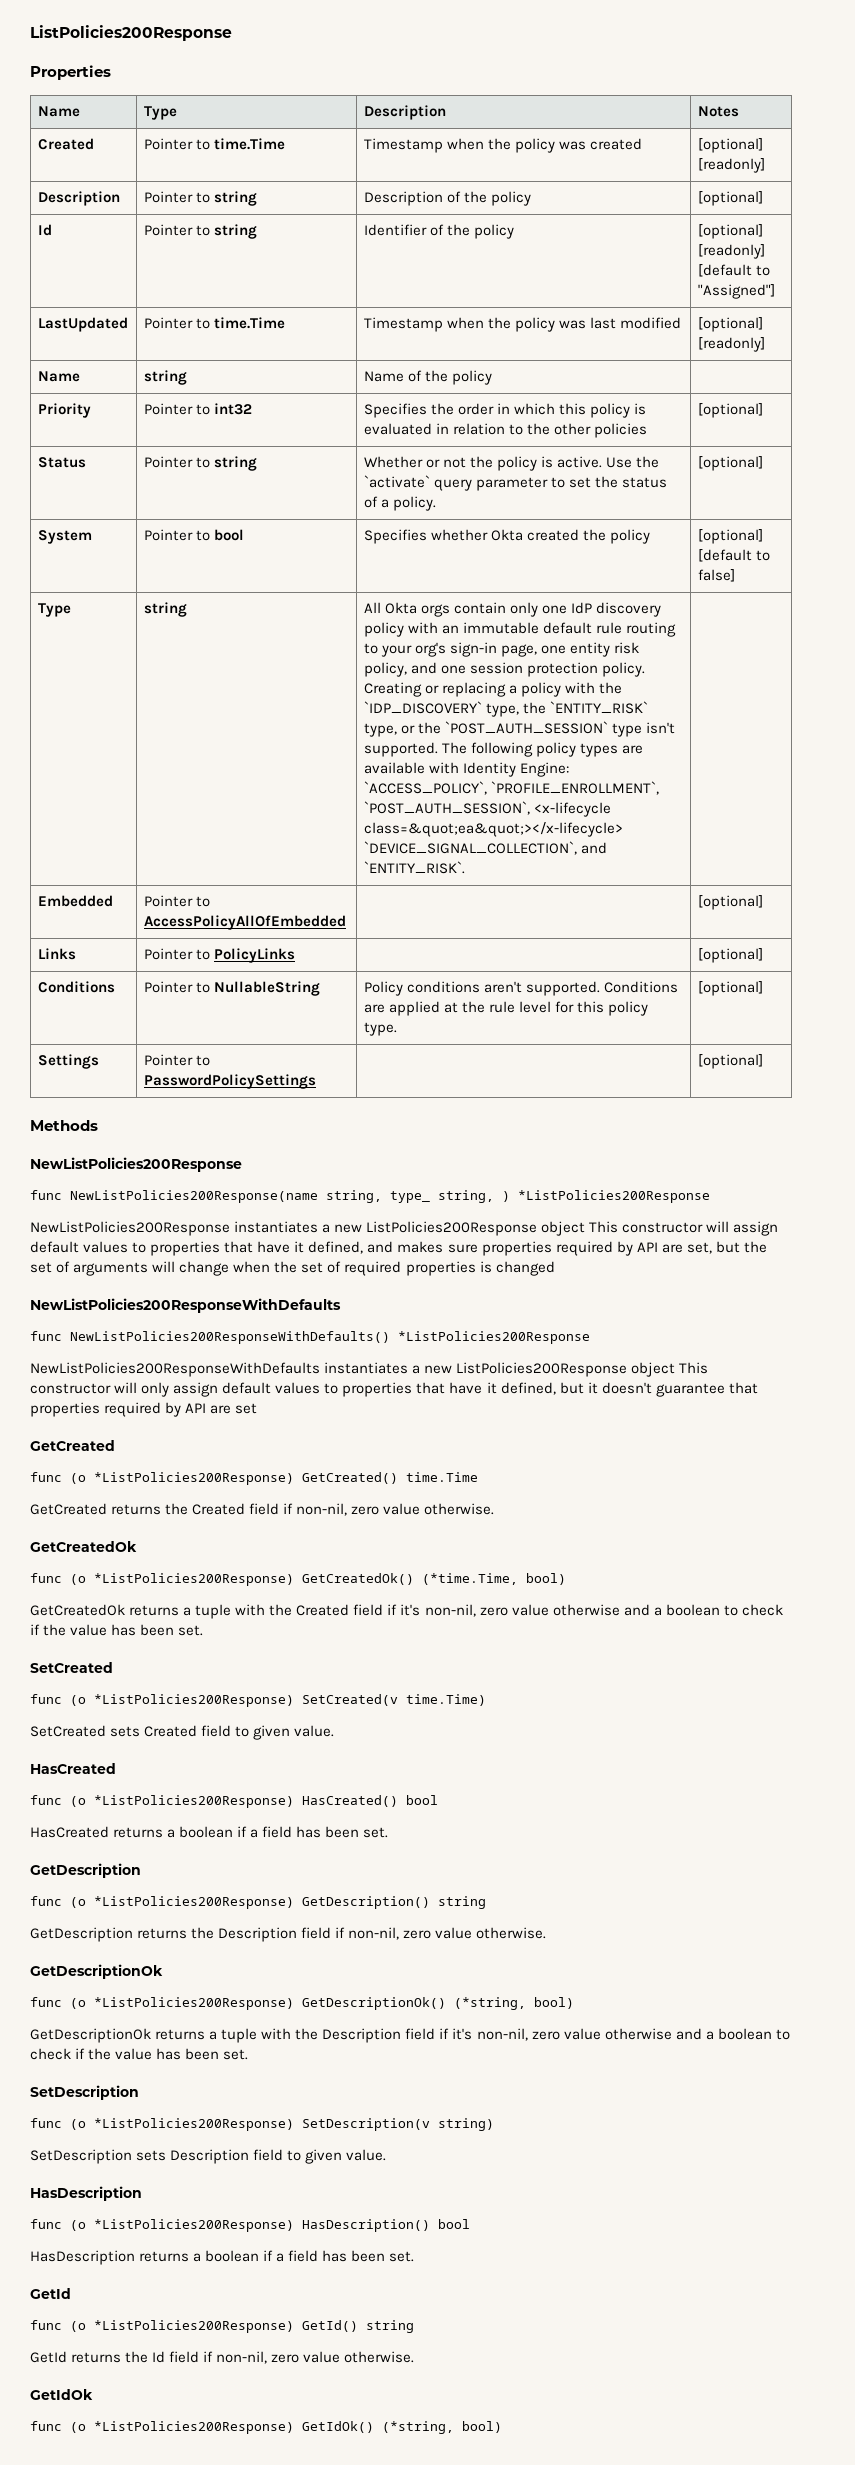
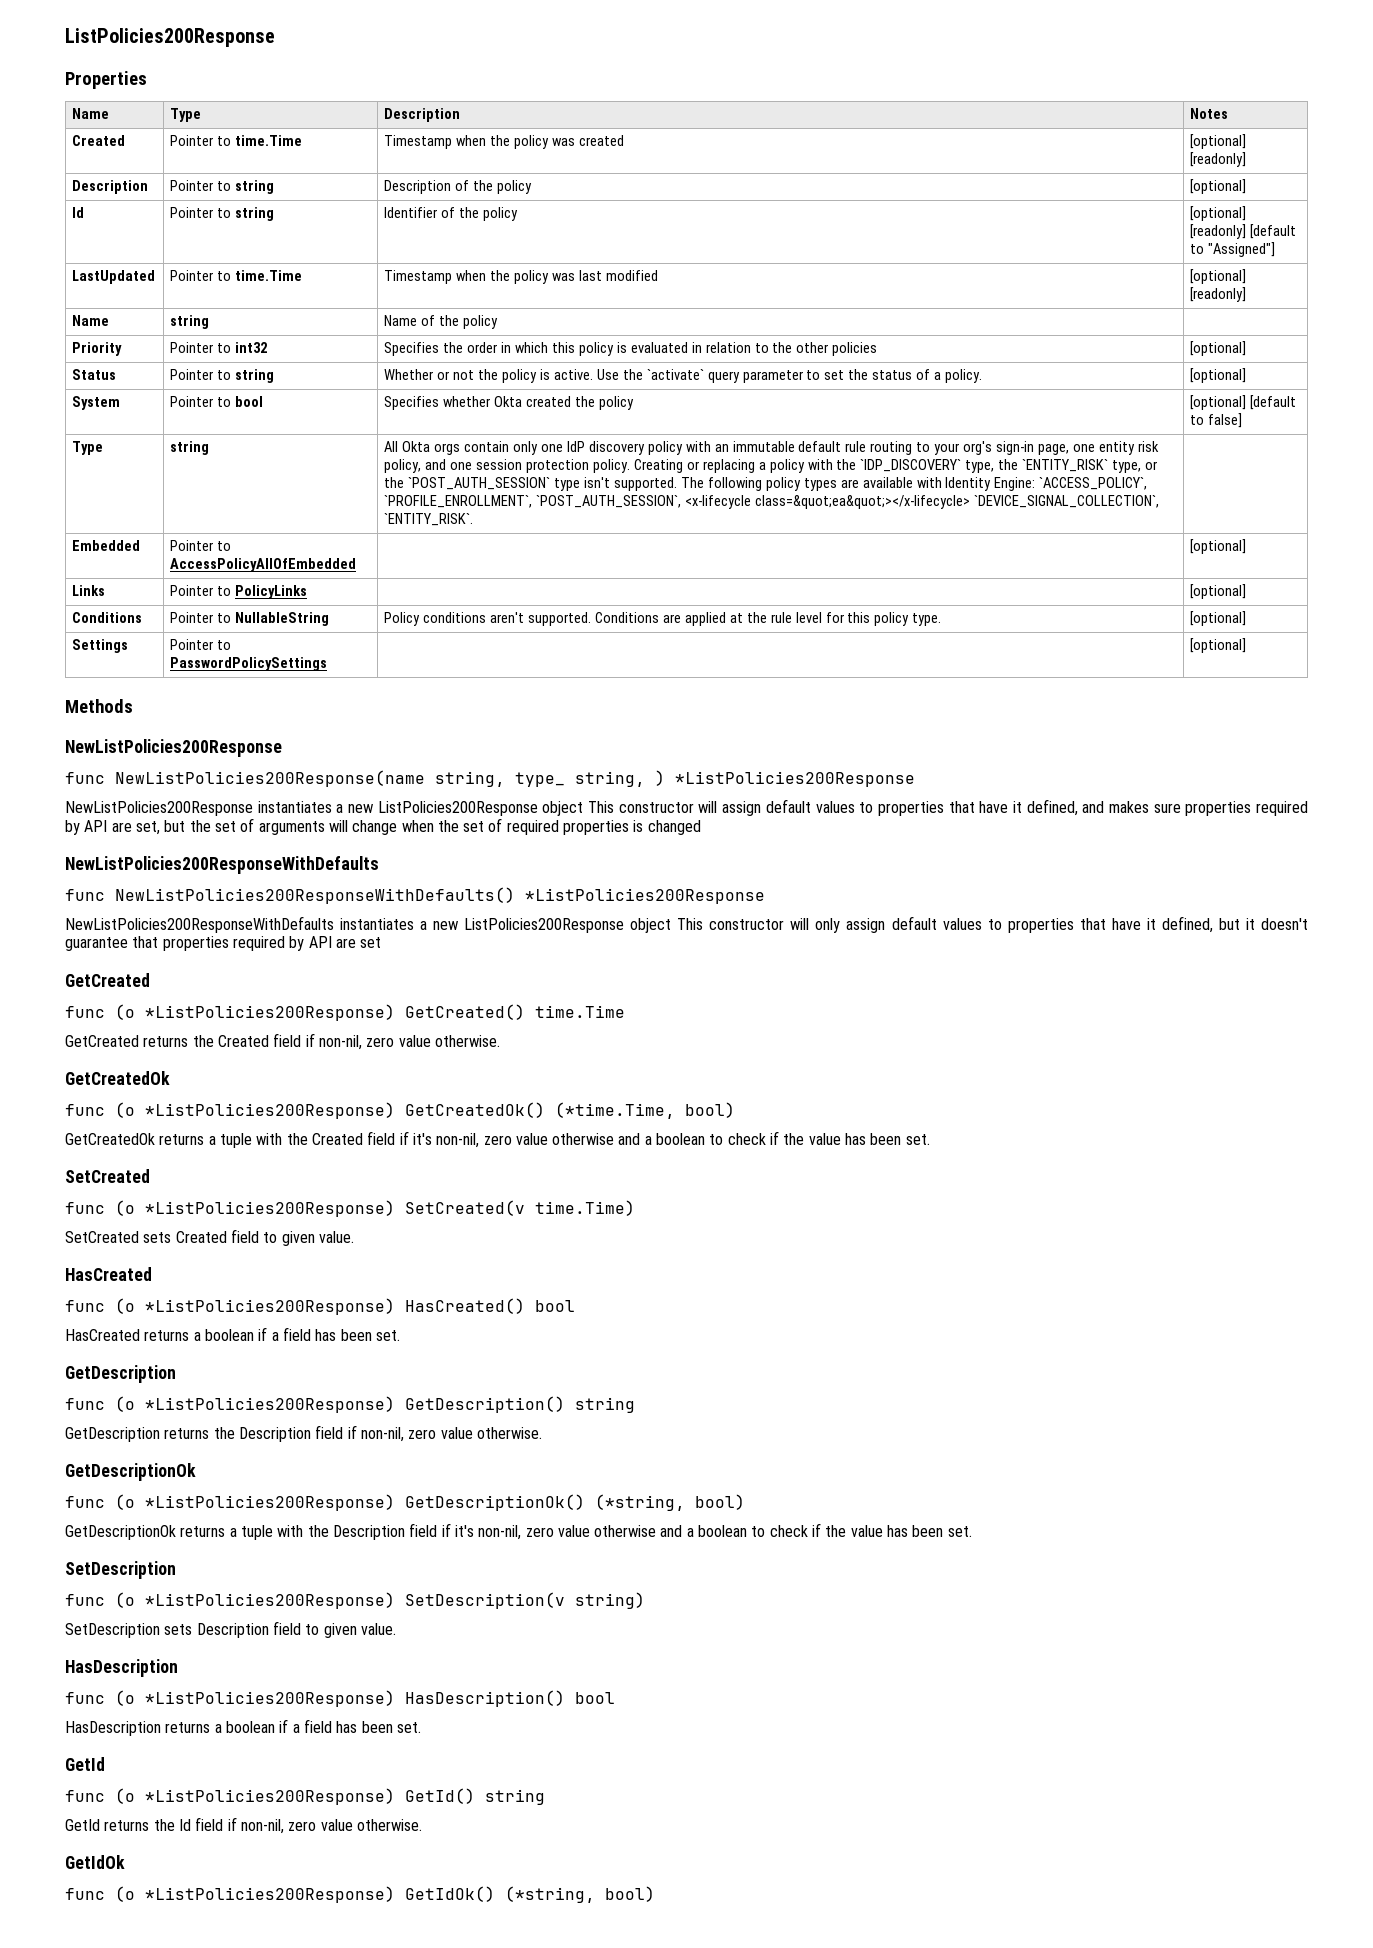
[581,842,608,854] and -> (1160, 501) none

